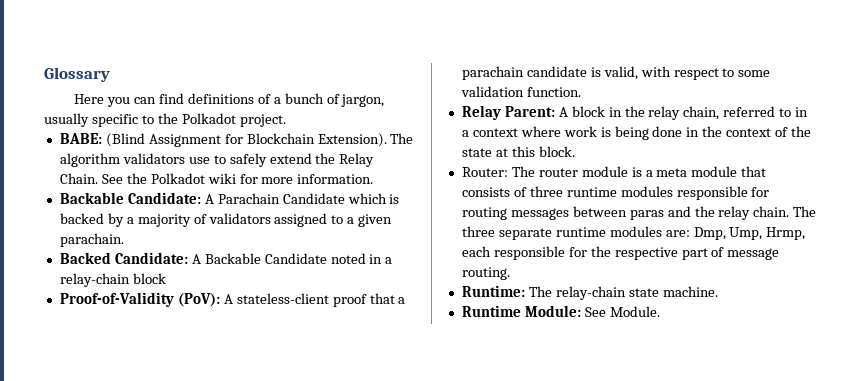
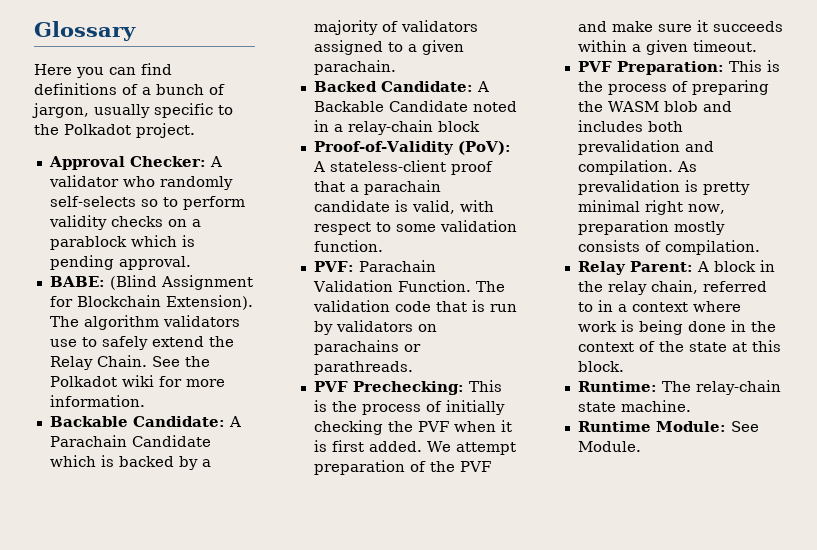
(286, 120) none -> [48,156,222,170] [48,175,233,190] [49,196,245,210] [48,215,201,230] [49,235,195,250] [49,255,191,270] // Approval Checker: A validator who randomly self-selects so to perform validity checks on a parablock which is pending approval.
(581, 92) none -> [313,260,436,272] [312,280,505,292] [312,300,517,312] [313,320,437,335] [313,340,421,355] [313,361,413,375] [313,380,502,395] [313,400,505,415] [313,420,512,435] [313,440,516,455] [313,460,491,475] [577,20,783,32] [577,40,757,55] [577,60,780,75] [577,80,769,95] [577,101,732,112] [577,120,683,132] [577,140,714,155] [577,160,697,175] [577,180,750,195] [577,200,725,215] [577,220,725,235] [577,240,760,255] // PVF: Parachain Validation Function. The validation code that is run by validators on parachains or parathreads. // PVF Prechecking: This is the process of initially checking the PVF when it is first added. We attempt preparation of the PVF and make sure it succeeds within a given timeout. // PVF Preparation: This is the process of preparing the WASM blob and includes both prevalidation and compilation. As prevalidation is pretty minimal right now, preparation mostly consists of compilation.
[461,166,767,177] [461,186,770,200] [461,206,817,220] [461,226,806,240] [461,246,780,260] [461,267,510,280] // Router: The router module is a meta module that consists of three runtime modules responsible for routing messages between paras and the relay chain. The three separate runtime modules are: Dmp, Ump, Hrmp, each responsible for the respective part of message routing. -> (624, 366) none

